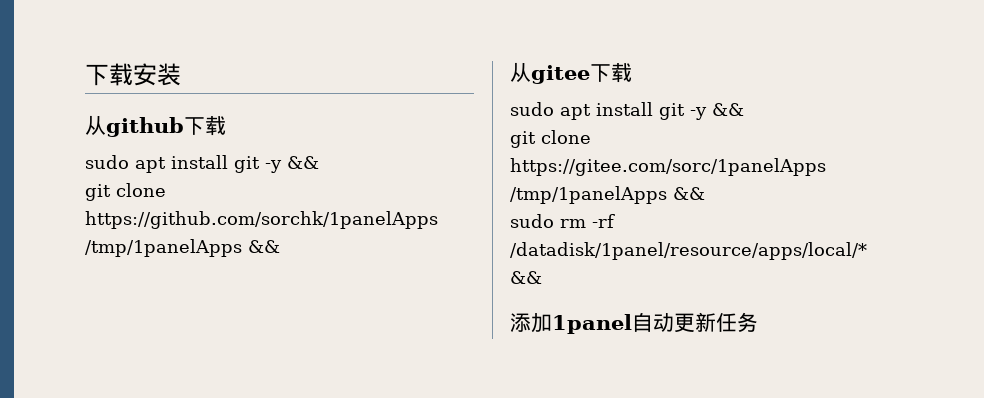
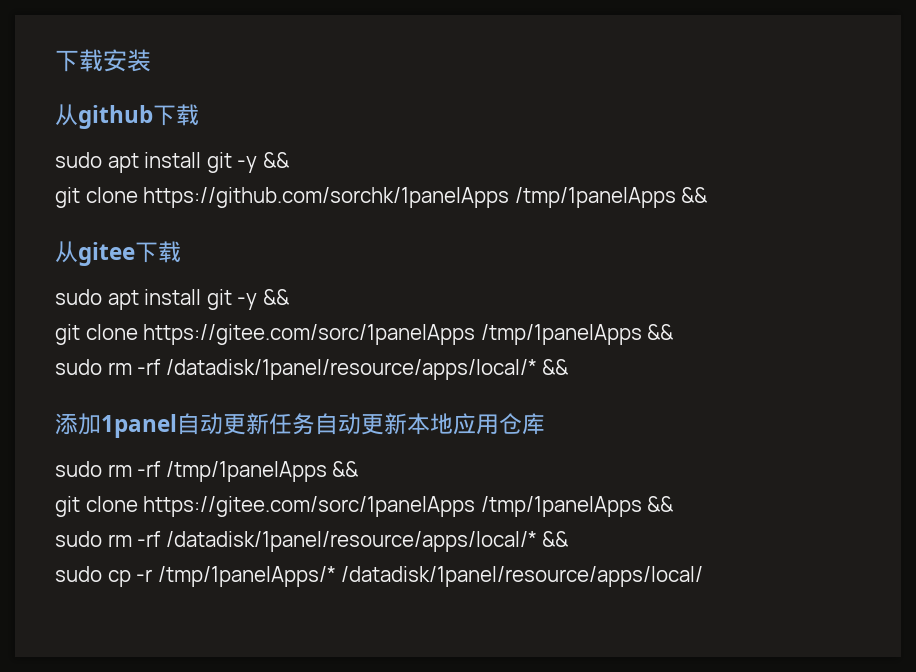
(758, 322) none -> [315,413,545,435] [55,461,360,482] [55,496,675,517] [55,531,570,552] [55,566,704,587] 自动更新本地应用仓库 // sudo rm -rf /tmp/1panelApps && // git clone https://gitee.com/sorc/1panelApps /tmp/1panelApps && // sudo rm -rf /datadisk/1panel/resource/apps/local/* && // sudo cp -r /tmp/1panelApps/* /datadisk/1panel/resource/apps/local/

